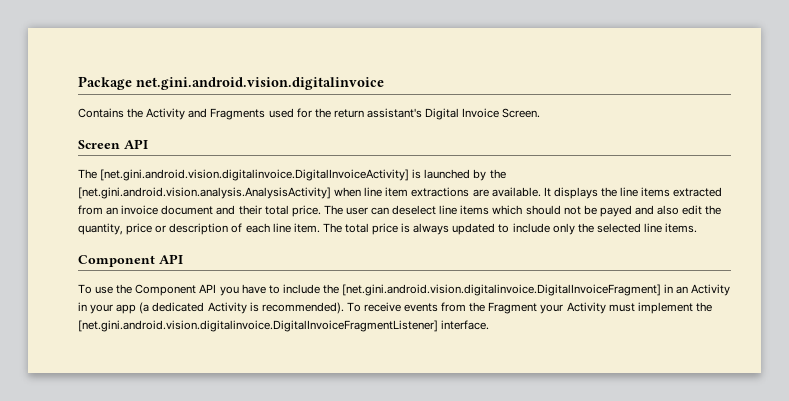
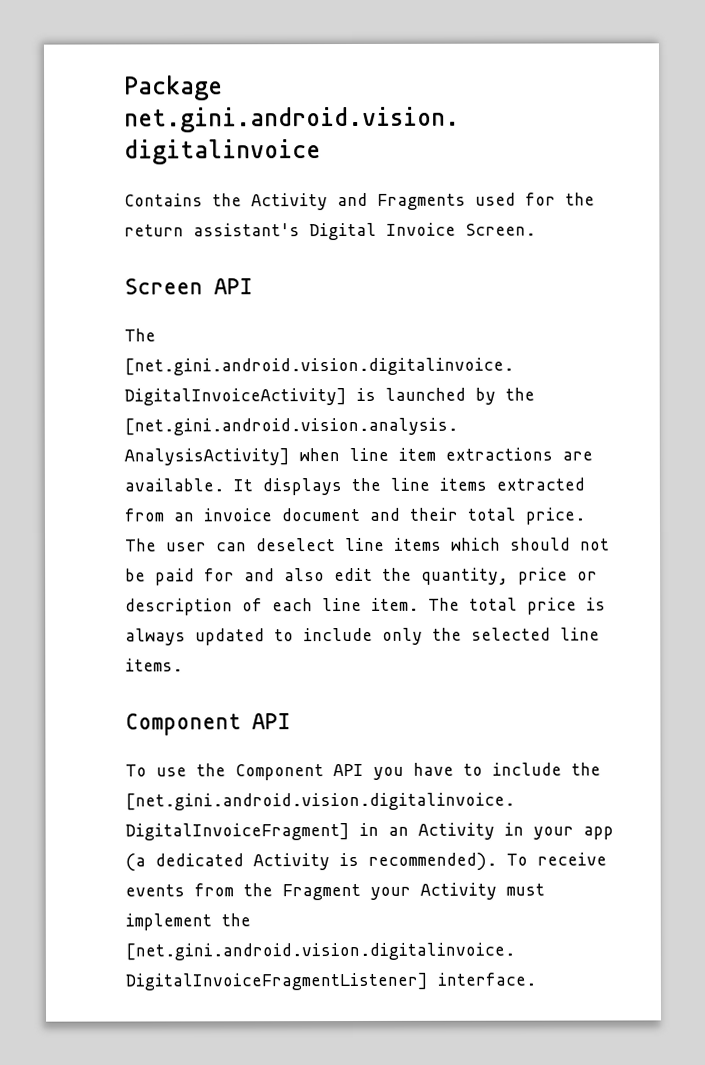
[599,205,632,217] payed -> [155,568,235,586] paid for

